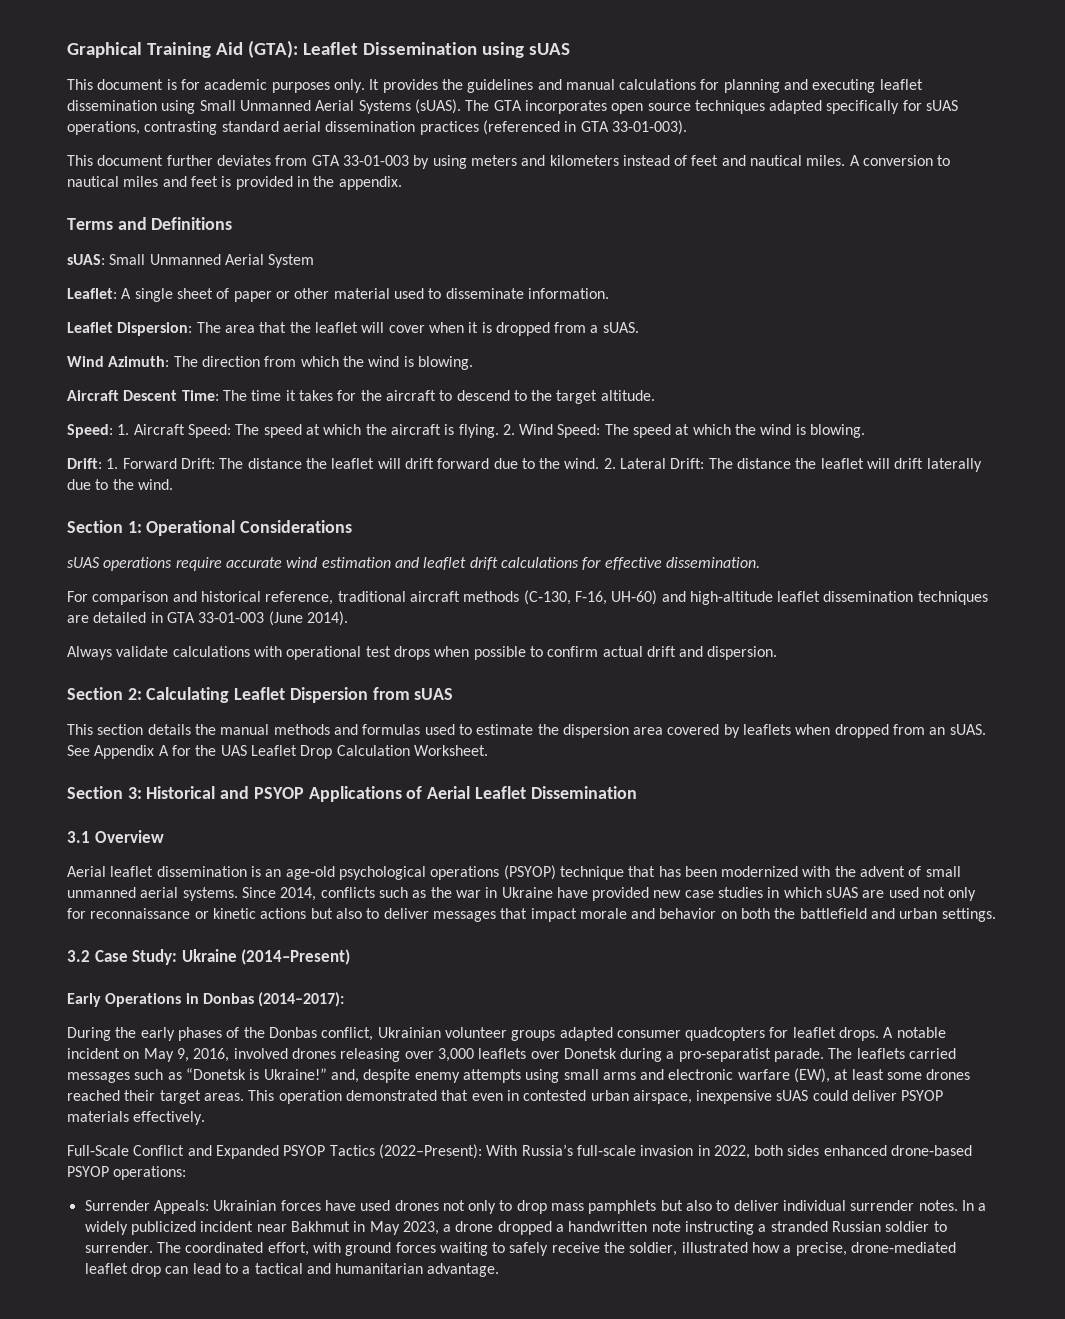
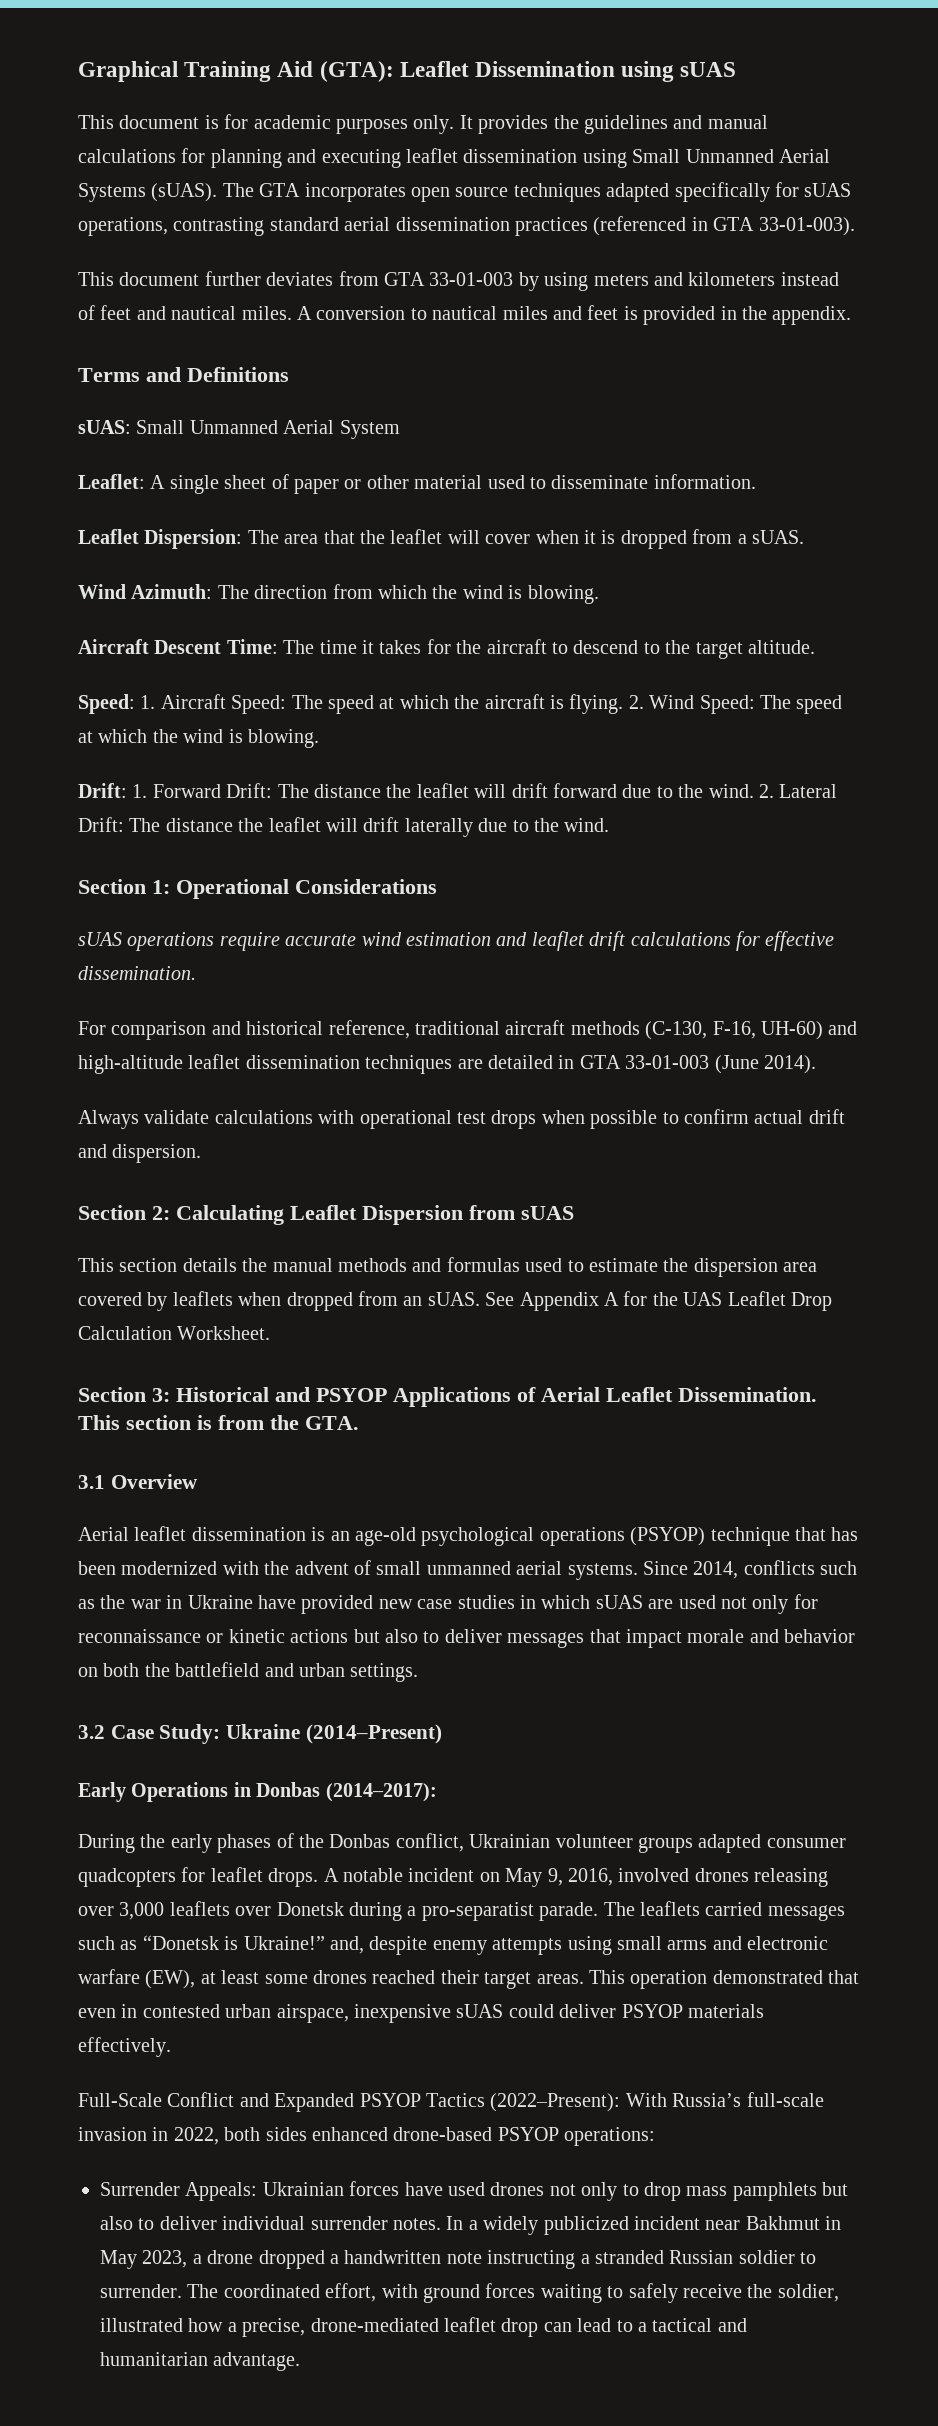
[530,786,637,799] Dissemination -> [678,1387,817,1402] [78,1415,359,1430] Dissemination. This section is from the GTA.

